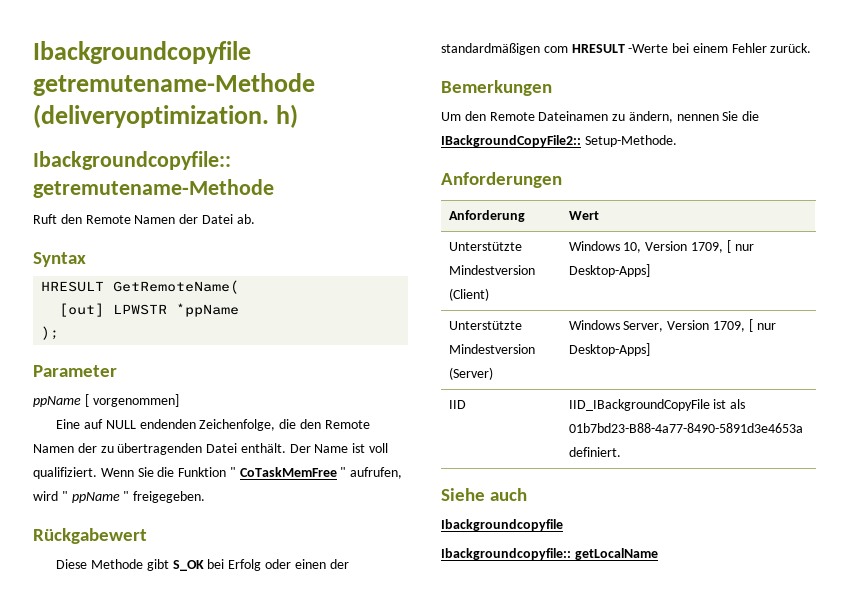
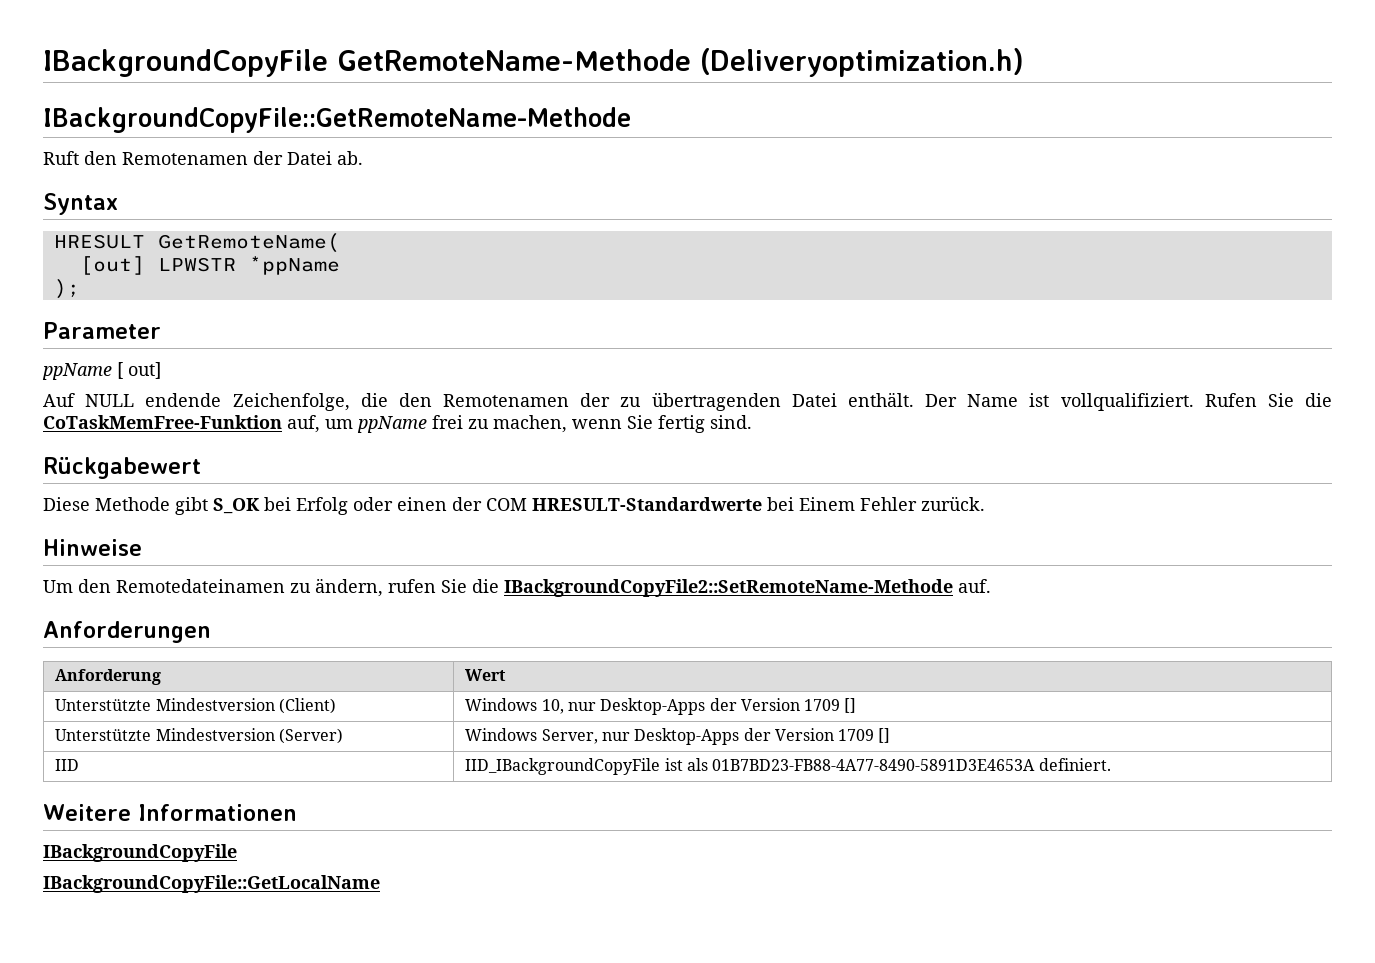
[33,41,251,64] [33,73,315,96] [33,104,298,128] [33,151,231,170] [33,179,274,198] Ibackgroundcopyfile getremutename-Methode (deliveryoptimization. h) // Ibackgroundcopyfile:: getremutename-Methode -> [43,48,1024,77] [43,107,631,133] IBackgroundCopyFile GetRemoteName-Methode (Deliveryoptimization.h) // IBackgroundCopyFile::GetRemoteName-Methode
[85,215,176,224] Remote Namen -> [122,152,248,165] Remotenamen
[92,394,179,407] [56,419,196,429] vorgenommen] // Eine auf NULL endenden -> [128,362,161,379] [43,393,222,407] out] // Auf NULL endende
[324,420,370,429] [33,444,74,453] Remote Namen -> [443,394,569,407] Remotenamen
[369,443,389,453] [33,467,403,479] [33,491,206,503] voll qualifiziert. Wenn Sie die Funktion " CoTaskMemFree " aufrufen, wird " ppName " freigegeben. -> [1060,393,1332,411] [43,415,752,433] vollqualifiziert. Rufen Sie die CoTaskMemFree-Funktion auf, um ppName frei zu machen, wenn Sie fertig sind.
[441,43,728,55] standardmäßigen com HRESULT -Werte bei einem -> [486,497,855,511] COM HRESULT-Standardwerte bei Einem
[441,80,552,96] Bemerkungen -> [43,539,142,556] Hinweise
[489,111,609,121] Remote Dateinamen -> [116,579,285,593] Remotedateinamen
[676,111,760,121] [441,135,677,147] nennen Sie die IBackgroundCopyFile2:: Setup-Methode. -> [388,579,991,597] rufen Sie die IBackgroundCopyFile2::SetRemoteName-Methode auf.
[645,240,754,253] [568,264,650,277] Version 1709, [ nur Desktop-Apps] -> [567,698,857,715] nur Desktop-Apps der Version 1709 []
[667,319,776,332] [568,343,650,356] Version 1709, [ nur Desktop-Apps] -> [601,728,891,745] nur Desktop-Apps der Version 1709 []
[568,423,803,433] 01b7bd23-B88-4a77-8490-5891d3e4653a -> [712,759,1036,771] 01B7BD23-FB88-4A77-8490-5891D3E4653A
[441,488,528,501] [441,519,563,531] [441,548,658,560] Siehe auch // Ibackgroundcopyfile // Ibackgroundcopyfile:: getLocalName -> [43,804,297,821] [43,844,237,862] [43,875,380,893] Weitere Informationen // IBackgroundCopyFile // IBackgroundCopyFile::GetLocalName

